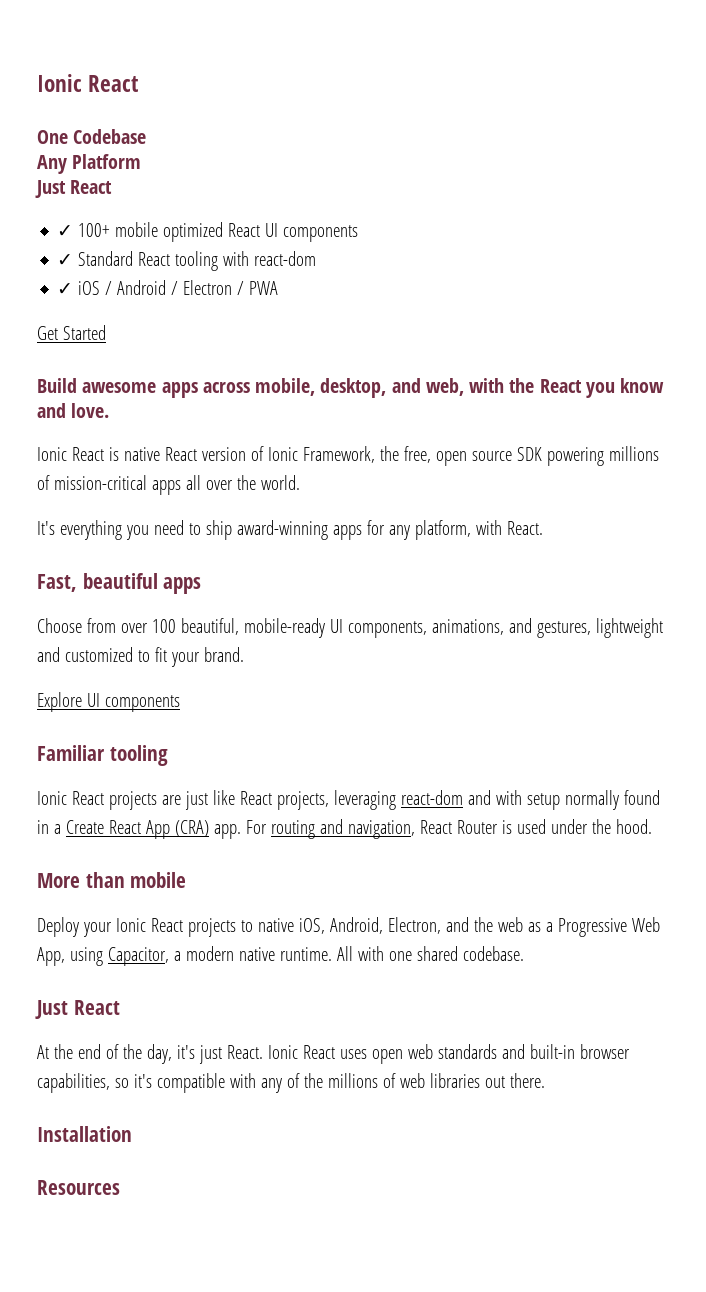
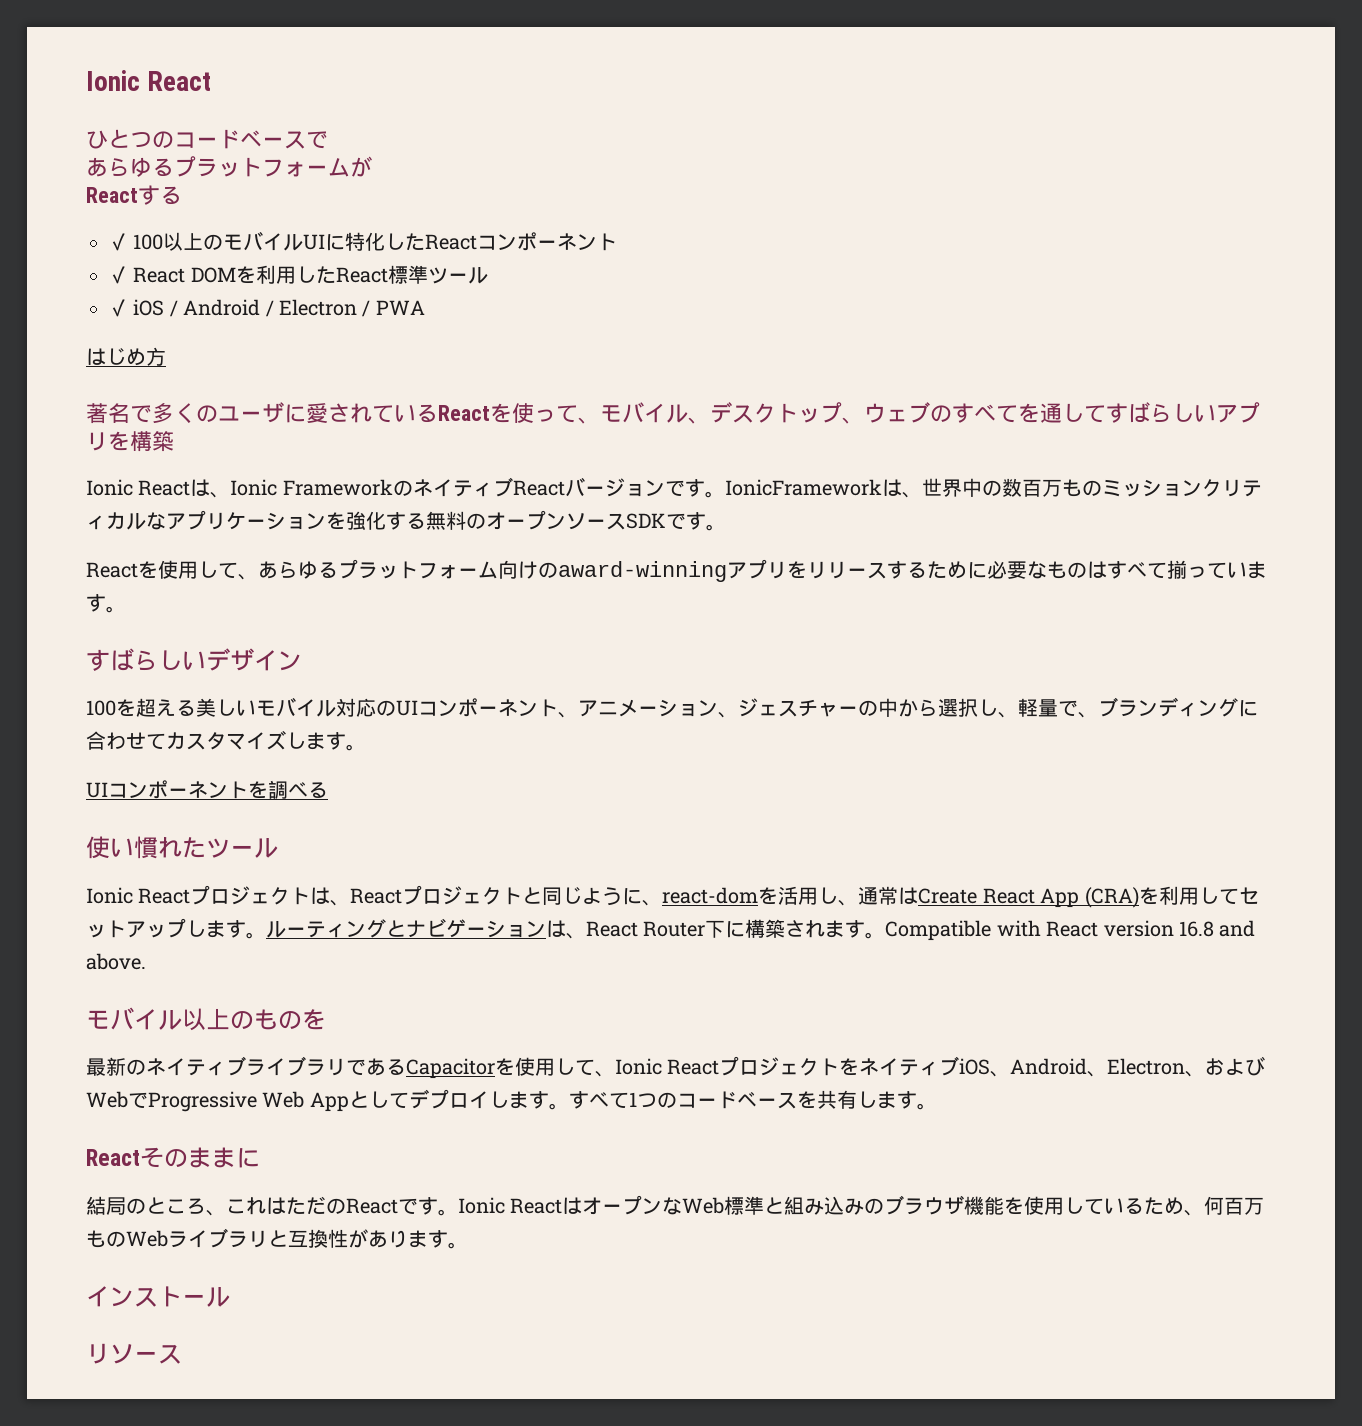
[37,129,147,144] [37,154,142,174] [35,180,113,198] [57,222,359,242] [57,251,317,271] One Codebase // Any Platform // Just React // ✓ 100+ mobile optimized React UI components // ✓ Standard React tooling with react-dom -> [86,129,328,149] [86,156,372,177] [86,185,182,205] [108,231,618,251] [108,265,488,284] ひとつのコードベースで // あらゆるプラットフォームが // Reactする // ✓ 100以上のモバイルUIに特化したReactコンポーネント // ✓ React DOMを利用したReact標準ツール
[37,325,106,340] [37,378,665,398] [37,403,110,418] [37,446,659,466] [37,475,300,495] [37,520,543,540] [37,573,202,594] [37,618,663,638] [37,647,244,667] [37,692,180,712] [37,745,168,766] [37,790,660,810] [37,819,652,839] [37,872,187,888] [37,917,660,937] [37,946,524,966] [35,1000,120,1019] [37,1044,630,1064] [37,1073,545,1093] [37,1126,132,1142] [37,1180,120,1195] Get Started // Build awesome apps across mobile, desktop, and web, with the React you know and love. // Ionic React is native React version of Ionic Framework, the free, open source SDK powering millions of mission-critical apps all over the world. // It's everything you need to ship award-winning apps for any platform, with React. // Fast, beautiful apps // Choose from over 100 beautiful, mobile-ready UI components, animations, and gestures, lightweight and customized to fit your brand. // Explore UI components // Familiar tooling // Ionic React projects are just like React projects, leveraging react-dom and with setup normally found in a Create React App (CRA) app. For routing and navigation, React Router is used under the hood. // More than mobile // Deploy your Ionic React projects to native iOS, Android, Electron, and the web as a Progressive Web App, using Capacitor, a modern native runtime. All with one shared codebase. // Just React // At the end of the day, it's just React. Ionic React uses open web standards and built-in browser capabilities, so it's compatible with any of the millions of web libraries out there. // Installation // Resources -> [86,347,166,366] [86,402,1260,424] [86,431,174,452] [86,477,1262,498] [86,510,726,531] [86,559,1267,582] [86,594,126,613] [86,648,302,671] [86,697,1258,718] [86,730,366,751] [86,780,328,799] [86,836,278,859] [86,885,1259,908] [86,918,1256,941] [86,953,146,970] [86,1007,326,1031] [86,1056,1266,1079] [86,1089,937,1112] [86,1147,260,1168] [86,1195,1265,1216] [86,1228,468,1249] [86,1286,230,1307] [86,1343,182,1364] はじめ方 // 著名で多くのユーザに愛されているReactを使って、モバイル、デスクトップ、ウェブのすべてを通してすばらしいアプリを構築 // Ionic Reactは、Ionic FrameworkのネイティブReactバージョンです。IonicFrameworkは、世界中の数百万ものミッションクリティカルなアプリケーションを強化する無料のオープンソースSDKです。 // Reactを使用して、あらゆるプラットフォーム向けのaward-winningアプリをリリースするために必要なものはすべて揃っています。 // すばらしいデザイン // 100を超える美しいモバイル対応のUIコンポーネント、アニメーション、ジェスチャーの中から選択し、軽量で、ブランディングに合わせてカスタマイズします。 // UIコンポーネントを調べる // 使い慣れたツール // Ionic Reactプロジェクトは、Reactプロジェクトと同じように、react-domを活用し、通常はCreate React App (CRA)を利用してセットアップします。ルーティングとナビゲーションは、React Router下に構築されます。Compatible with React version 16.8 and above. // モバイル以上のものを // 最新のネイティブライブラリであるCapacitorを使用して、Ionic ReactプロジェクトをネイティブiOS、Android、Electron、およびWebでProgressive Web Appとしてデプロイします。すべて1つのコードベースを共有します。 // Reactそのままに // 結局のところ、これはただのReactです。Ionic ReactはオープンなWeb標準と組み込みのブラウザ機能を使用しているため、何百万ものWebライブラリと互換性があります。 // インストール // リソース

